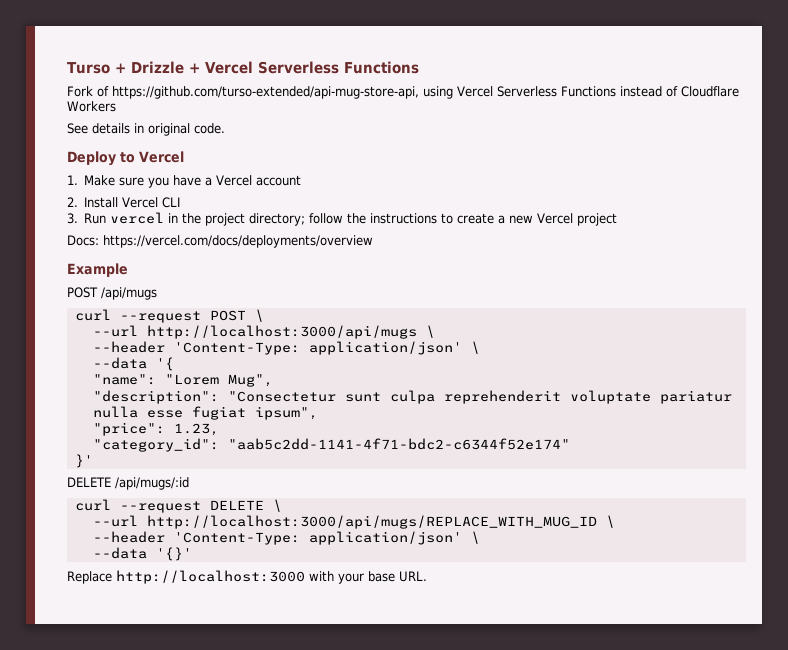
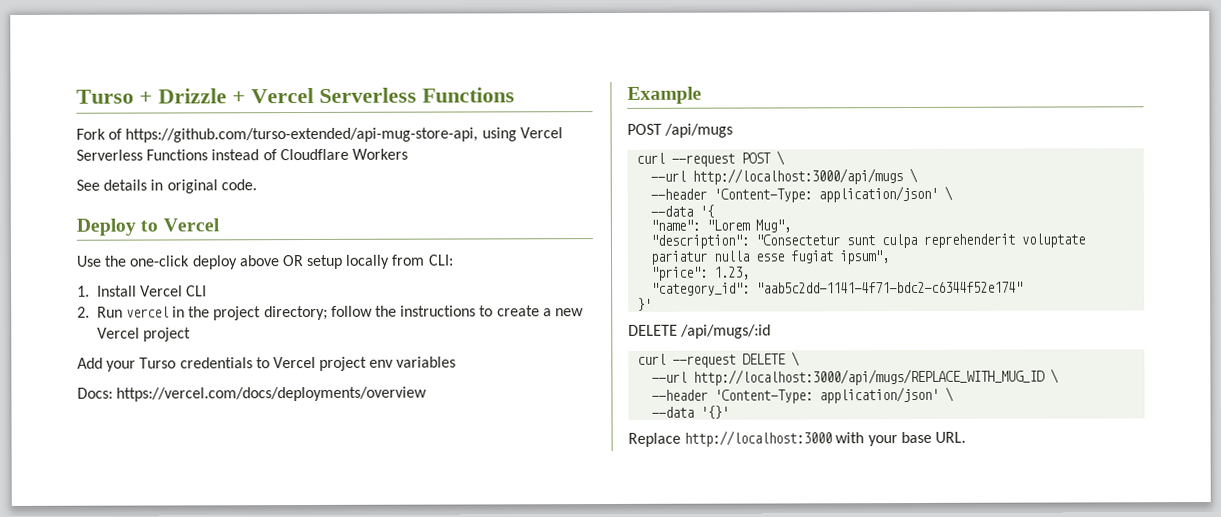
[67,175,302,188] [67,197,78,207] 1. Make sure you have a Vercel account // 2. -> [76,254,454,270] [77,285,90,297] Use the one-click deploy above OR setup locally from CLI: // 1.
[67,213,78,224] 3. -> [77,306,90,318] 2.
(618, 219) none -> [77,356,457,372] // Add your Turso credentials to Vercel project env variables

